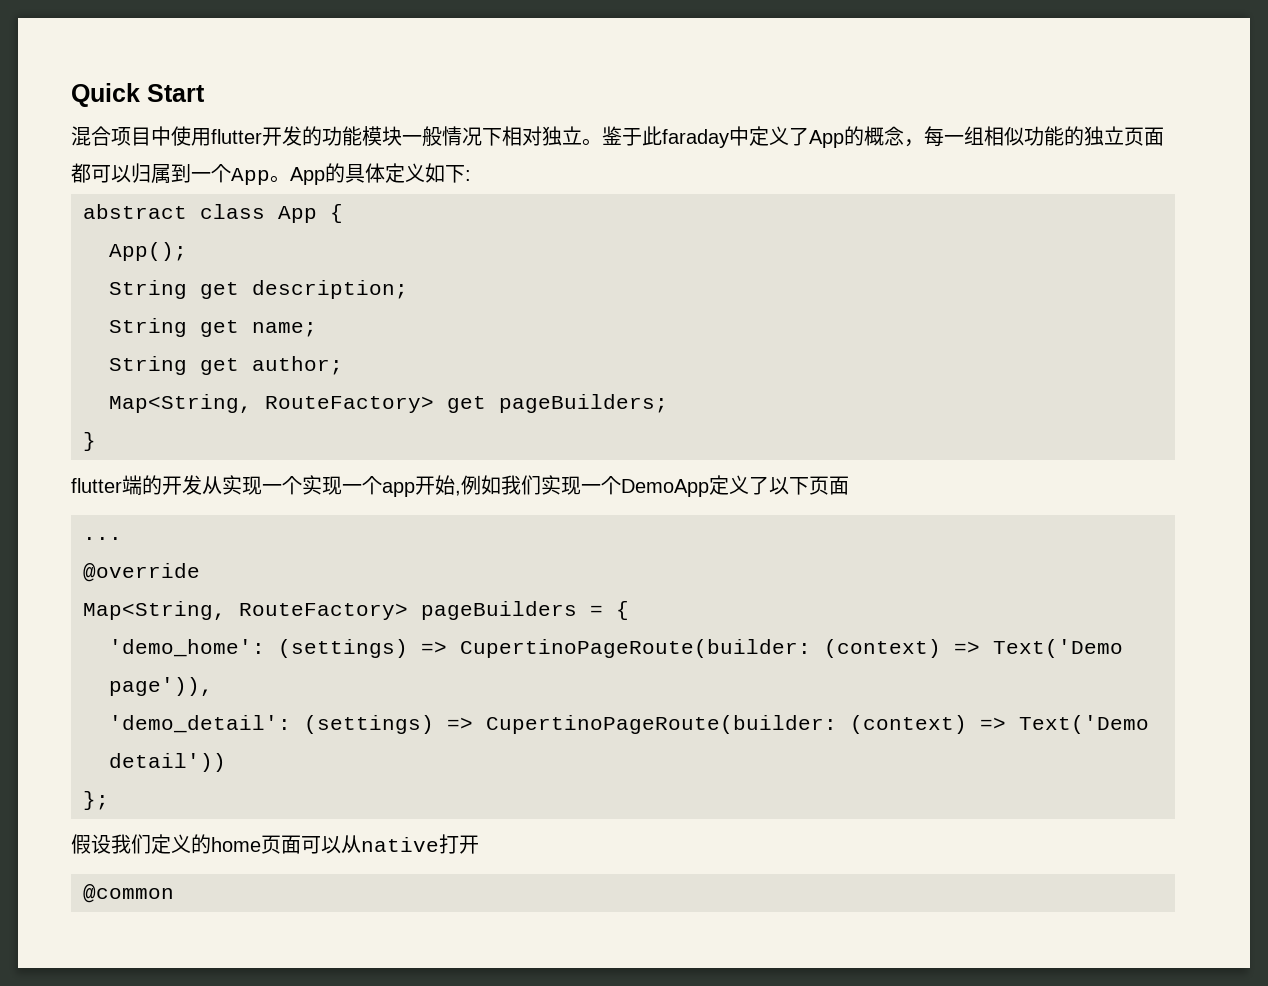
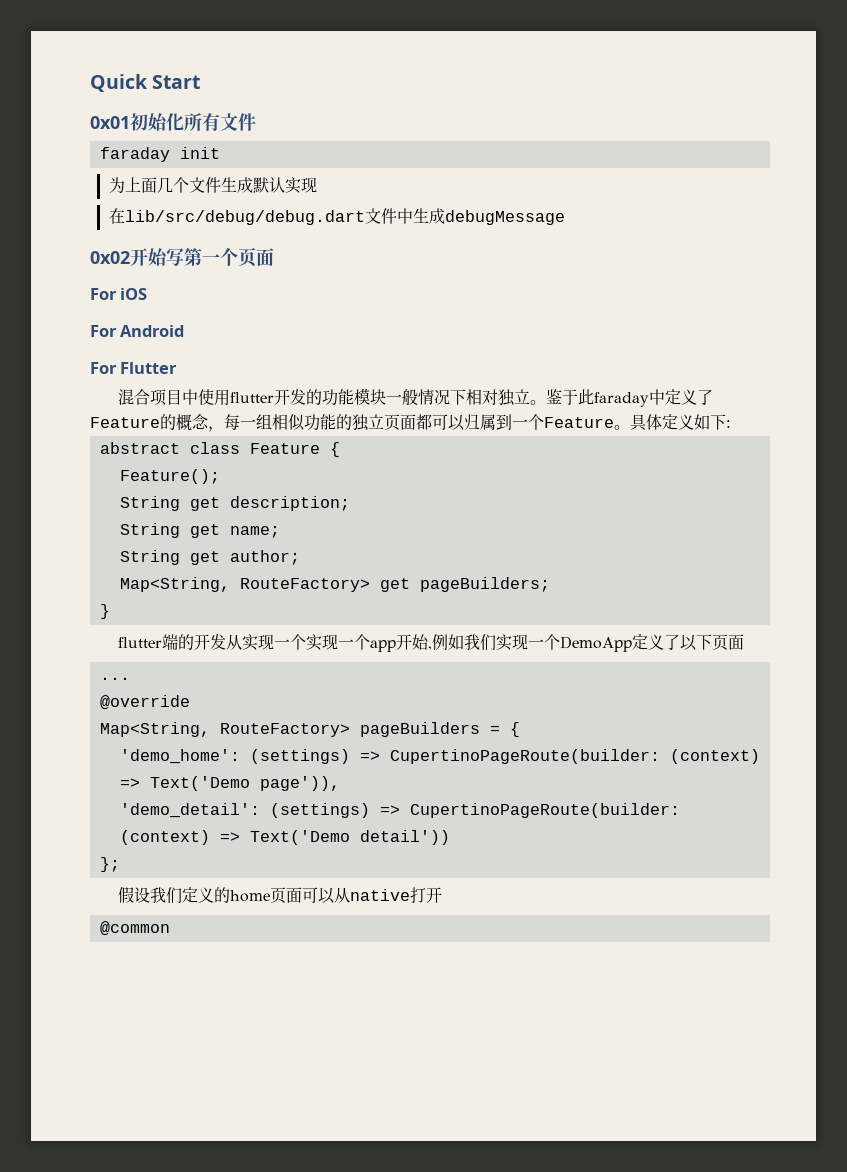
(205, 93) none -> [90,113,256,131] [99,147,220,162] [108,177,317,194] [108,208,565,225] [90,247,274,267] [90,288,148,300] [90,325,185,337] [90,362,178,374] // 0x01初始化所有文件 // faraday init // 为上面几个文件生成默认实现 // 在lib/src/debug/debug.dart文件中生成debugMessage // 0x02开始写第一个页面 // For iOS // For Android // For Flutter
[809,130,844,148] App -> [90,417,160,428] Feature
[231,163,345,185] App。App的 -> [544,417,630,430] Feature。
[278,204,343,223] [109,242,187,261] App { // App(); -> [249,442,340,457] [119,469,220,484] Feature { // Feature();

